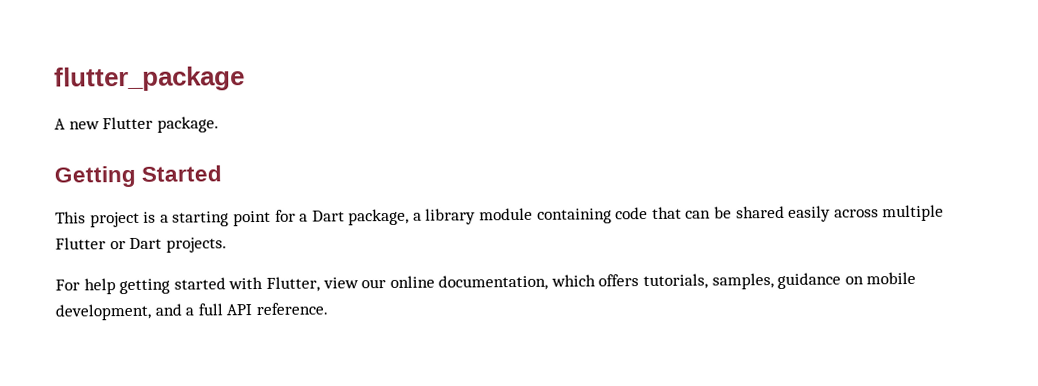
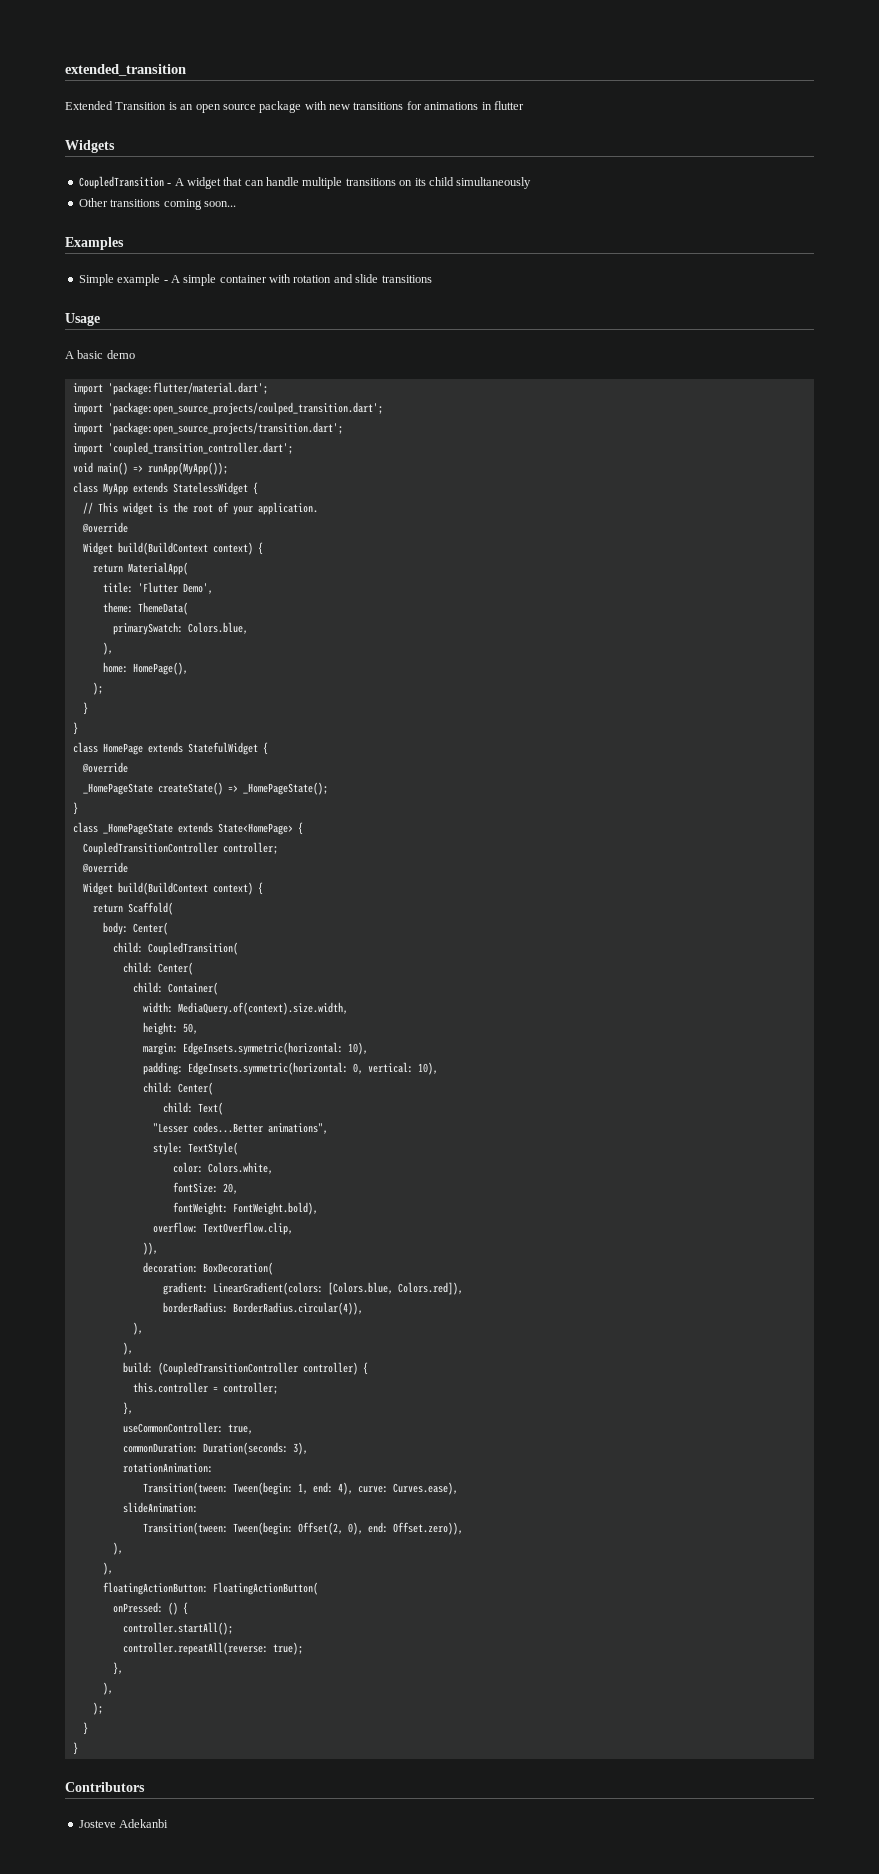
[54,66,245,92] [54,116,219,133] [54,165,223,188] [55,204,945,228] [55,237,227,253] [55,271,917,295] [55,302,328,321] flutter_package // A new Flutter package. // Getting Started // This project is a starting point for a Dart package, a library module containing code that can be shared easily across multiple Flutter or Dart projects. // For help getting started with Flutter, view our online documentation, which offers tutorials, samples, guidance on mobile development, and a full API reference. -> [65,64,186,76] [65,101,524,113] [65,140,115,153] [78,176,532,189] [78,198,236,210] [65,237,124,250] [78,274,432,286] [65,313,100,326] [65,350,135,359] [72,382,268,395] [72,402,383,415] [72,422,343,435] [72,442,293,455] [72,462,228,475] [72,482,258,495] [82,502,318,515] [81,522,128,533] [82,542,263,555] [92,562,188,575] [102,582,213,594] [102,602,188,615] [112,622,248,635] [102,642,113,655] [102,662,188,675] [92,682,103,695] [82,702,88,715] [72,722,78,735] [72,742,268,755] [81,762,128,773] [82,782,328,795] [72,802,78,815] [72,822,303,835] [82,842,278,855] [81,862,128,873] [82,882,263,895] [92,902,173,915] [102,922,168,935] [112,942,238,955] [122,962,193,975] [132,982,218,995] [142,1002,348,1015] [142,1022,198,1035] [142,1042,368,1055] [142,1062,438,1075] [142,1082,213,1095] [162,1102,223,1115] [152,1122,328,1134] [152,1142,238,1155] [172,1162,273,1174] [172,1182,238,1194] [172,1202,318,1215] [152,1222,293,1235] [142,1242,158,1255] [142,1262,273,1275] [162,1282,463,1295] [162,1302,363,1315] [132,1322,143,1335] [122,1342,133,1355] [122,1362,368,1375] [132,1382,278,1394] [122,1402,133,1415] [122,1422,253,1434] [122,1442,308,1455] [122,1463,213,1473] [142,1482,458,1495] [122,1502,198,1513] [142,1522,463,1535] [112,1542,123,1555] [102,1562,113,1575] [102,1582,318,1595] [112,1602,188,1615] [122,1622,233,1635] [122,1642,303,1655] [112,1662,123,1675] [102,1682,113,1695] [92,1702,103,1715] [82,1722,88,1735] [72,1742,78,1755] [65,1782,145,1792] [78,1819,169,1828] extended_transition // Extended Transition is an open source package with new transitions for animations in flutter // Widgets // CoupledTransition - A widget that can handle multiple transitions on its child simultaneously // Other transitions coming soon... // Examples // Simple example - A simple container with rotation and slide transitions // Usage // A basic demo // import 'package:flutter/material.dart'; // import 'package:open_source_projects/coulped_transition.dart'; // import 'package:open_source_projects/transition.dart'; // import 'coupled_transition_controller.dart'; // void main() => runApp(MyApp()); // class MyApp extends StatelessWidget { // // This widget is the root of your application. // @override // Widget build(BuildContext context) { // return MaterialApp( // title: 'Flutter Demo', // theme: ThemeData( // primarySwatch: Colors.blue, // ), // home: HomePage(), // ); // } // } // class HomePage extends StatefulWidget { // @override // _HomePageState createState() => _HomePageState(); // } // class _HomePageState extends State<HomePage> { // CoupledTransitionController controller; // @override // Widget build(BuildContext context) { // return Scaffold( // body: Center( // child: CoupledTransition( // child: Center( // child: Container( // width: MediaQuery.of(context).size.width, // height: 50, // margin: EdgeInsets.symmetric(horizontal: 10), // padding: EdgeInsets.symmetric(horizontal: 0, vertical: 10), // child: Center( // child: Text( // "Lesser codes...Better animations", // style: TextStyle( // color: Colors.white, // fontSize: 20, // fontWeight: FontWeight.bold), // overflow: TextOverflow.clip, // )), // decoration: BoxDecoration( // gradient: LinearGradient(colors: [Colors.blue, Colors.red]), // borderRadius: BorderRadius.circular(4)), // ), // ), // build: (CoupledTransitionController controller) { // this.controller = controller; // }, // useCommonController: true, // commonDuration: Duration(seconds: 3), // rotationAnimation: // Transition(tween: Tween(begin: 1, end: 4), curve: Curves.ease), // slideAnimation: // Transition(tween: Tween(begin: Offset(2, 0), end: Offset.zero)), // ), // ), // floatingActionButton: FloatingActionButton( // onPressed: () { // controller.startAll(); // controller.repeatAll(reverse: true); // }, // ), // ); // } // } // Contributors // Josteve Adekanbi

